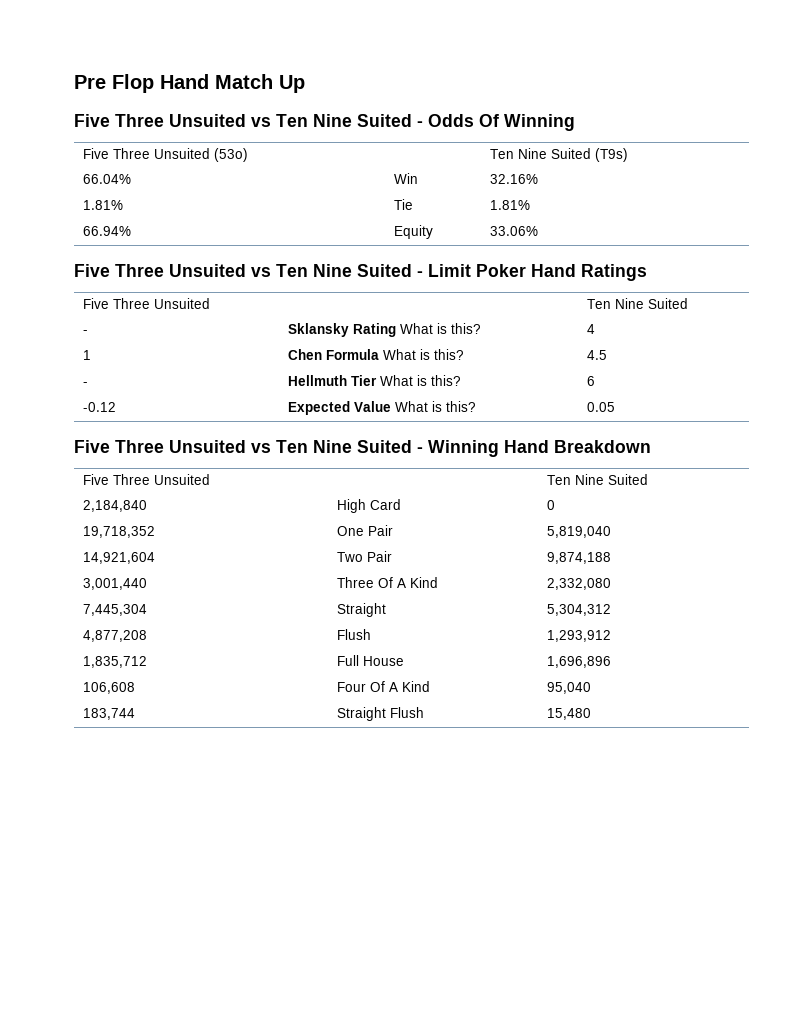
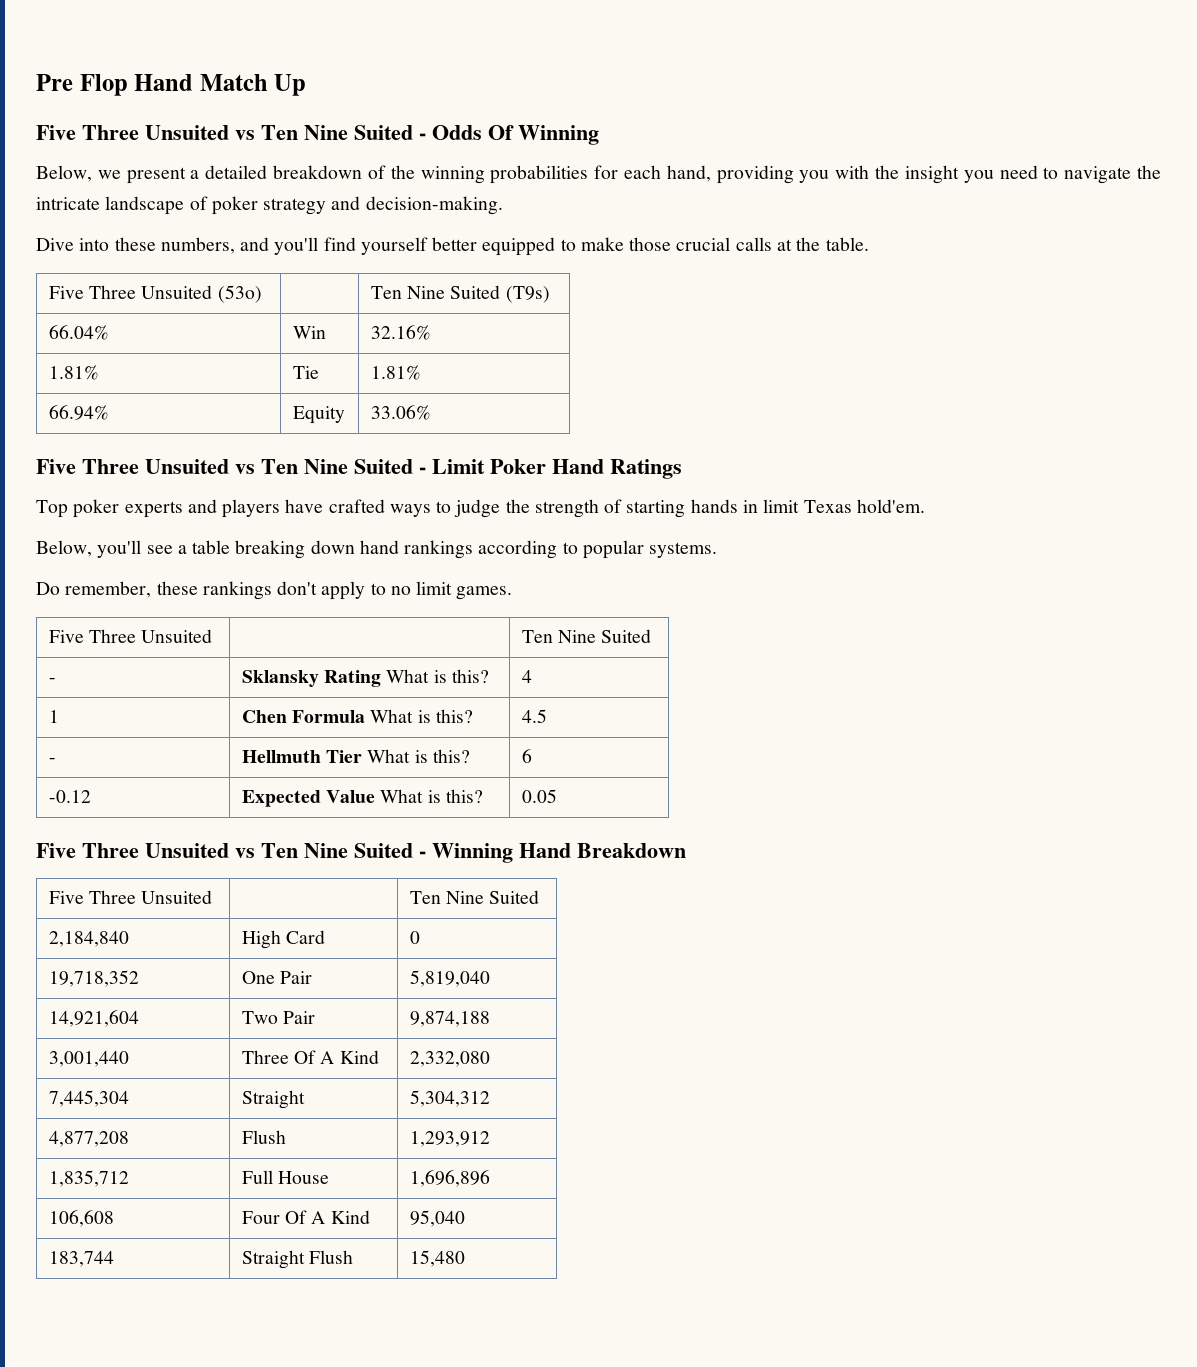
(575, 122) none -> [36,165,1162,184] [36,196,503,215] [36,237,869,256] // Below, we present a detailed breakdown of the winning probabilities for each hand, providing you with the insight you need to navigate the intricate landscape of poker strategy and decision-making. // Dive into these numbers, and you'll find yourself better equipped to make those crucial calls at the table.
(647, 272) none -> [36,499,925,518] [36,540,718,559] [36,581,513,600] // Top poker experts and players have crafted ways to judge the strength of starting hands in limit Texas hold'em. // Below, you'll see a table breaking down hand rankings according to popular systems. // Do remember, these rankings don't apply to no limit games.

